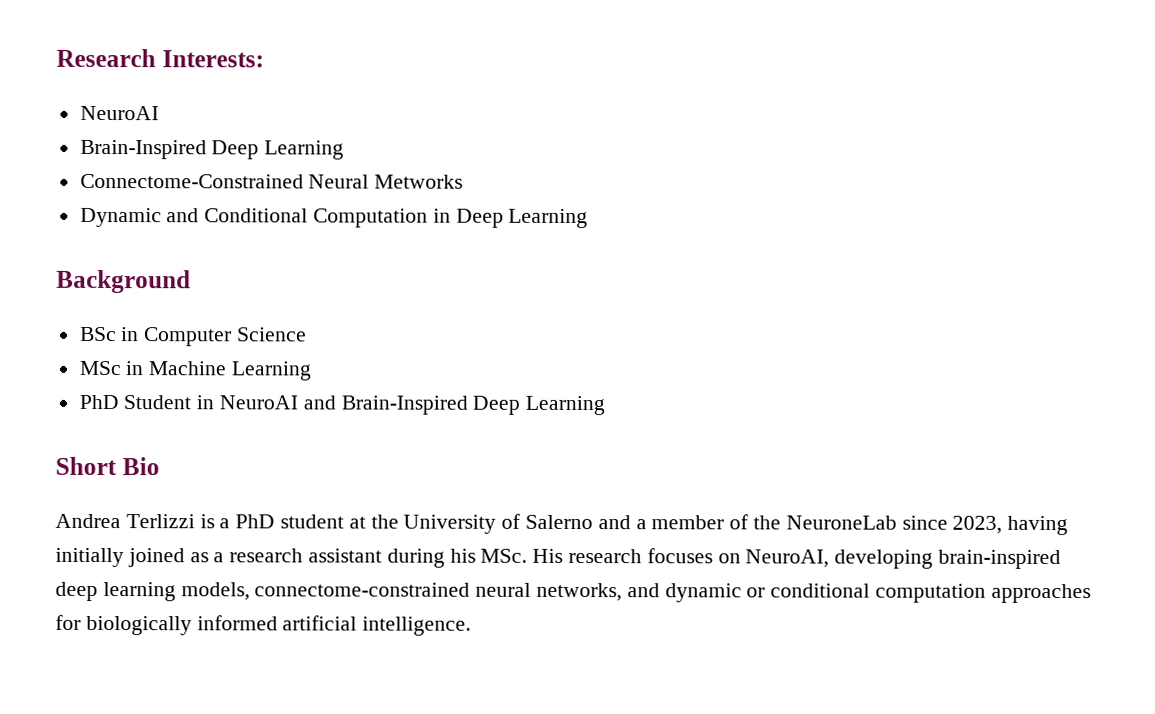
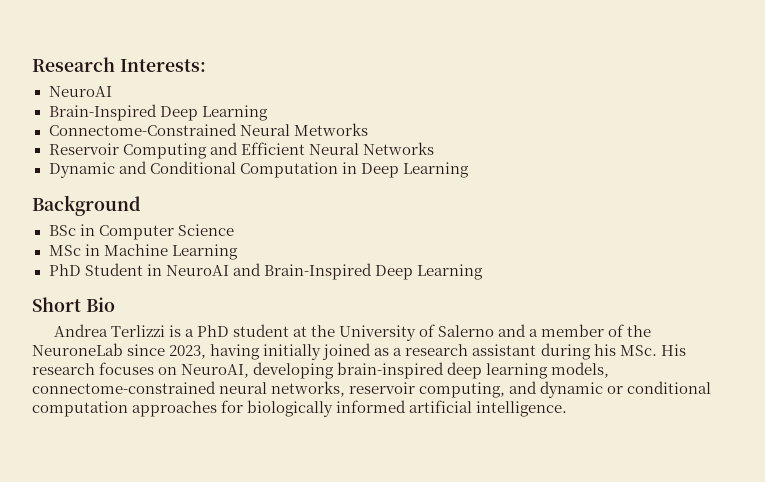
(464, 181) none -> [48,142,434,159] // Reservoir Computing and Efficient Neural Networks
(623, 592) none -> [349,382,506,398] reservoir computing,

